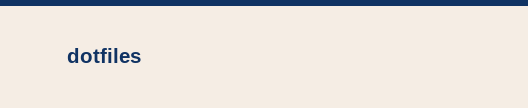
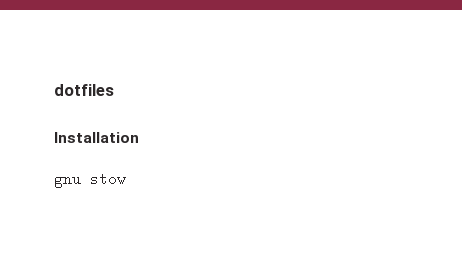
(141, 55) none -> [54,132,139,143] [54,174,126,188] // Installation // gnu stow

